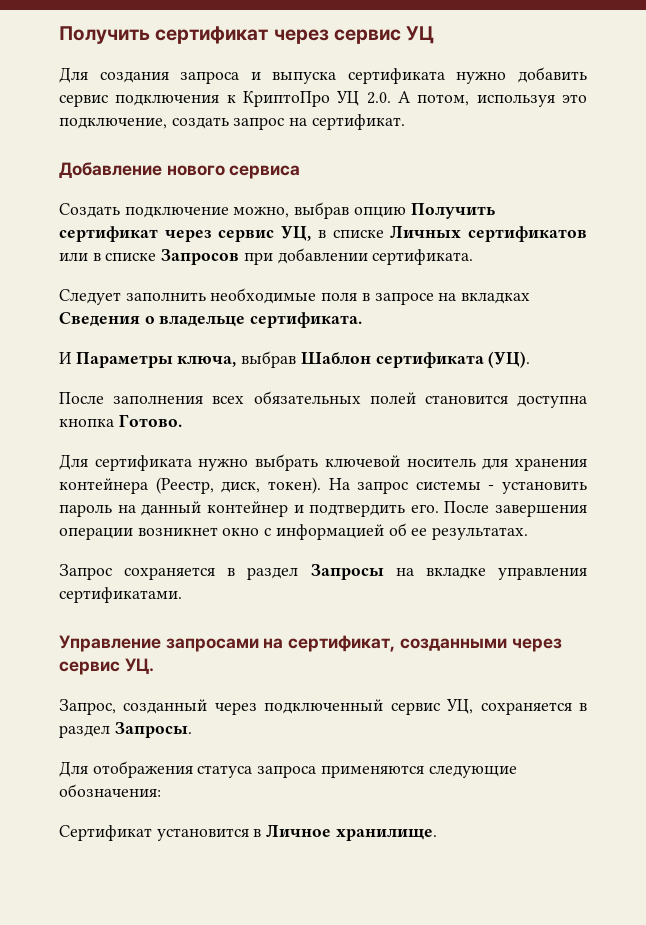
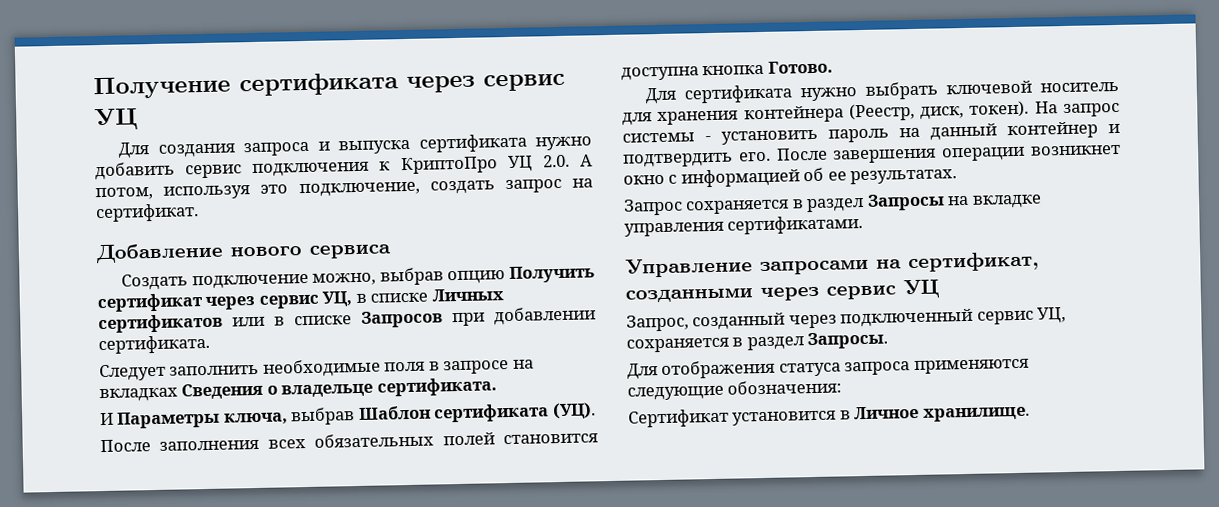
[59,26,269,44] Получить сертификат -> [93,72,399,100] Получение сертификата
[124,658,154,674] УЦ. -> [903,279,940,299] УЦ

